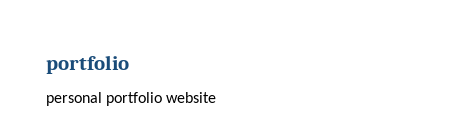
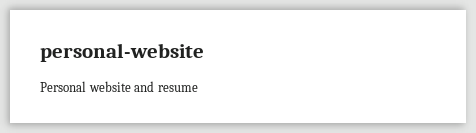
[46,55,129,74] [46,92,217,106] portfolio // personal portfolio website -> [40,43,204,62] [40,81,198,92] personal-website // Personal website and resume

